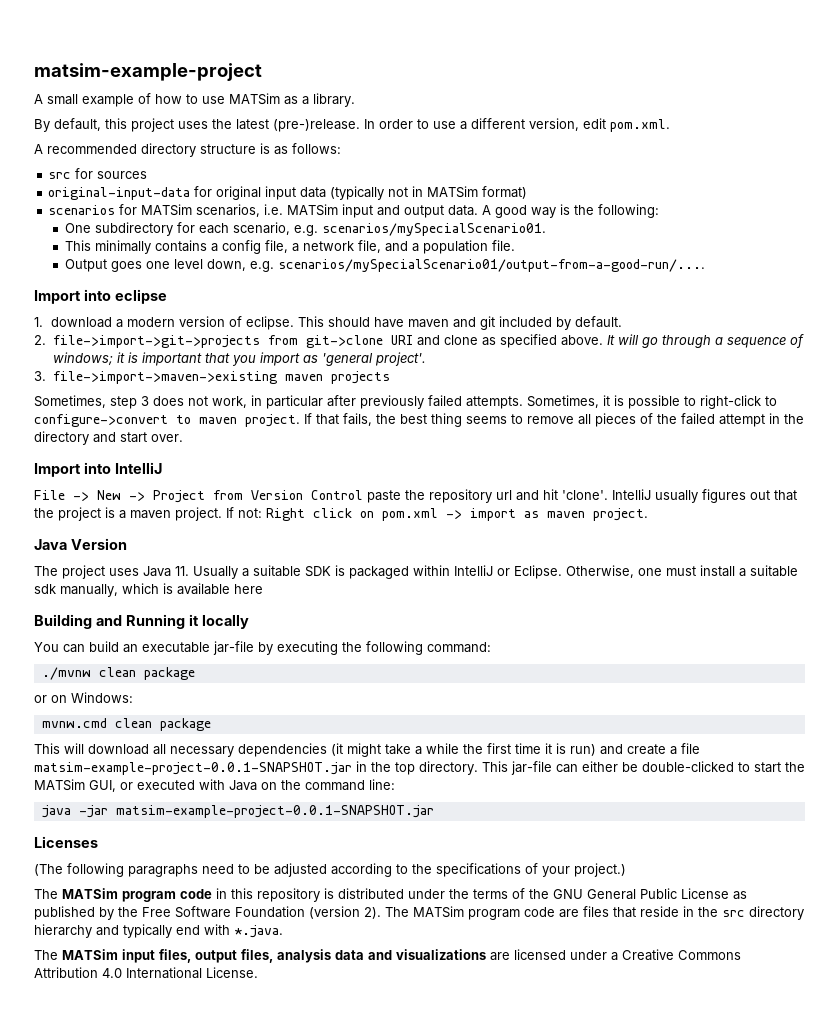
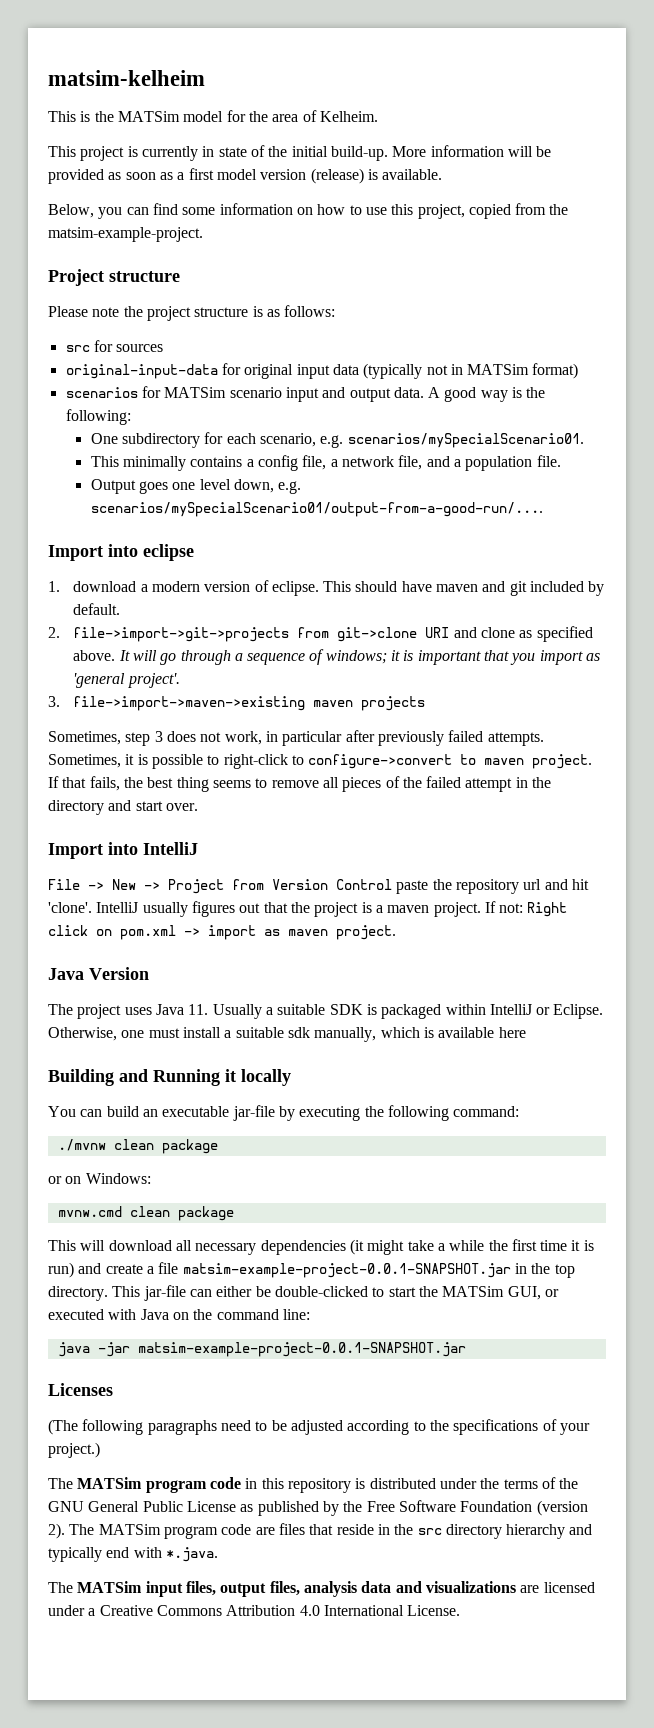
[34,63,262,81] [34,93,355,107] [34,118,670,132] [34,143,196,157] matsim-example-project // A small example of how to use MATSim as a library. // By default, this project uses the latest (pre-)release. In order to use a different version, edit pom.xml. // A recommended directory -> [48,70,205,86] [48,110,378,122] [48,145,552,161] [48,168,443,184] [48,203,569,219] [48,227,203,242] [48,269,180,286] [48,306,191,321] matsim-kelheim // This is the MATSim model for the area of Kelheim. // This project is currently in state of the initial build-up. More information will be provided as soon as a first model version (release) is available. // Below, you can find some information on how to use this project, copied from the matsim-example-project. // Project structure // Please note the project
[196,204,339,217] scenarios, i.e. MATSim -> [229,387,282,398] scenario

